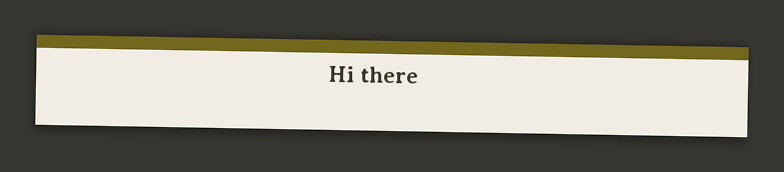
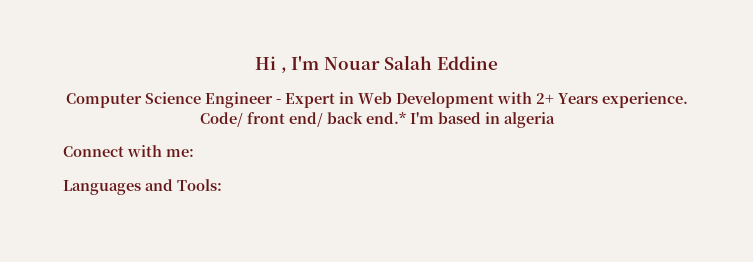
[360,66,420,84] there -> [280,55,498,73] [65,92,688,108] [199,111,555,128] [63,145,194,157] [63,179,222,195] , I'm Nouar Salah Eddine // Computer Science Engineer - Expert in Web Development with 2+ Years experience. Code/ front end/ back end.* I'm based in algeria // Connect with me: // Languages and Tools:

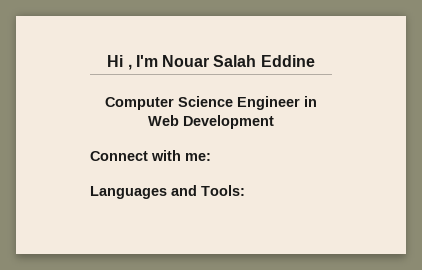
[275,93,335,108] - Expert -> (300, 103) none
[496,92,688,108] [199,111,555,128] with 2+ Years experience. Code/ front end/ back end.* I'm based in algeria -> (274, 122) none

